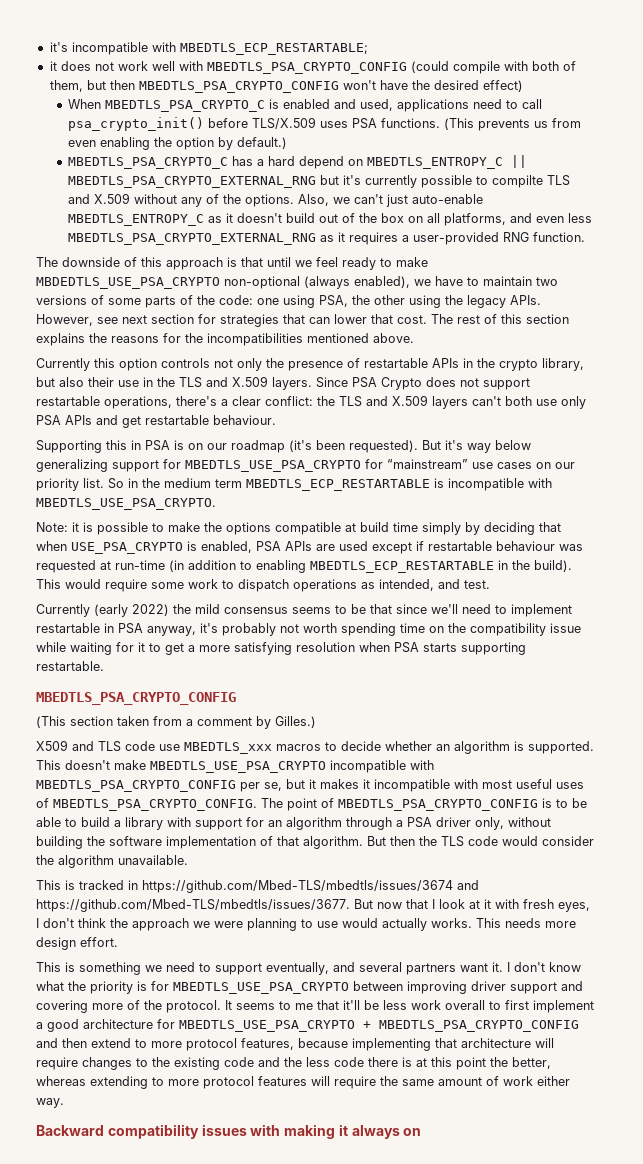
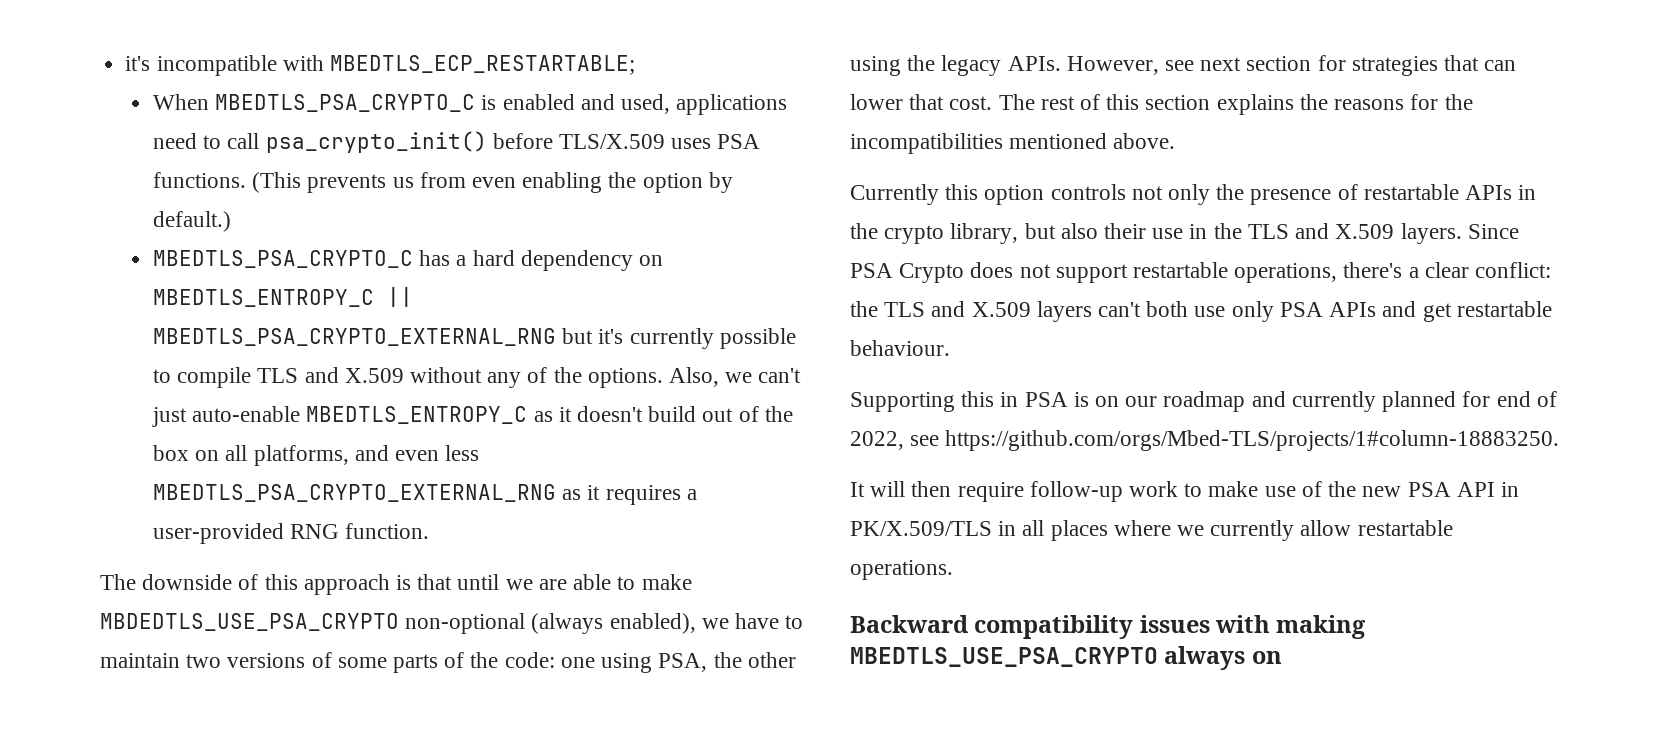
[49,61,576,74] [49,80,523,93] // it does not work well with MBEDTLS_PSA_CRYPTO_CONFIG (could compile with both of them, but then MBEDTLS_PSA_CRYPTO_CONFIG won't have the desired effect) -> (635, 65) none
[299,156,345,169] depend -> [520,250,633,271] dependency
[492,175,544,188] compilte -> [177,367,252,388] compile
[316,257,376,270] feel ready -> [538,574,612,590] are able
[289,440,531,453] [36,459,575,472] [36,478,552,491] [36,498,216,510] [36,522,561,535] [36,541,583,554] [36,560,572,573] [36,579,490,592] [36,604,572,617] [36,623,581,636] [36,642,526,655] [36,661,104,671] [36,692,236,705] [36,716,316,729] [36,740,594,754] [36,760,434,773] [36,779,584,792] [36,798,587,811] [36,817,551,830] [36,836,594,849] [36,855,188,868] [36,880,479,893] [36,899,590,912] [36,918,576,931] [36,937,118,950] [36,962,581,975] [36,981,583,994] [36,1000,594,1013] [36,1019,579,1032] [36,1038,554,1051] [36,1057,551,1070] [36,1076,570,1089] [36,1098,64,1108] (it's been requested). But it's way below generalizing support for MBEDTLS_USE_PSA_CRYPTO for “mainstream” use cases on our priority list. So in the medium term MBEDTLS_ECP_RESTARTABLE is incompatible with MBEDTLS_USE_PSA_CRYPTO. // Note: it is possible to make the options compatible at build time simply by deciding that when USE_PSA_CRYPTO is enabled, PSA APIs are used except if restartable behaviour was requested at run-time (in addition to enabling MBEDTLS_ECP_RESTARTABLE in the build). This would require some work to dispatch operations as intended, and test. // Currently (early 2022) the mild consensus seems to be that since we'll need to implement restartable in PSA anyway, it's probably not worth spending time on the compatibility issue while waiting for it to get a more satisfying resolution when PSA starts supporting restartable. // MBEDTLS_PSA_CRYPTO_CONFIG // (This section taken from a comment by Gilles.) // X509 and TLS code use MBEDTLS_xxx macros to decide whether an algorithm is supported. This doesn't make MBEDTLS_USE_PSA_CRYPTO incompatible with MBEDTLS_PSA_CRYPTO_CONFIG per se, but it makes it incompatible with most useful uses of MBEDTLS_PSA_CRYPTO_CONFIG. The point of MBEDTLS_PSA_CRYPTO_CONFIG is to be able to build a library with support for an algorithm through a PSA driver only, without building the software implementation of that algorithm. But then the TLS code would consider the algorithm unavailable. // This is tracked in https://github.com/Mbed-TLS/mbedtls/issues/3674 and https://github.com/Mbed-TLS/mbedtls/issues/3677. But now that I look at it with fresh eyes, I don't think the approach we were planning to use would actually works. This needs more design effort. // This is something we need to support eventually, and several partners want it. I don't know what the priority is for MBEDTLS_USE_PSA_CRYPTO between improving driver support and covering more of the protocol. It seems to me that it'll be less work overall to first implement a good architecture for MBEDTLS_USE_PSA_CRYPTO + MBEDTLS_PSA_CRYPTO_CONFIG and then extend to more protocol features, because implementing that architecture will require changes to the existing code and the less code there is at this point the better, whereas extending to more protocol features will require the same amount of work either way. -> [1251,391,1557,412] [850,430,1560,451] [850,481,1519,502] [850,520,1453,541] [850,560,953,580] and currently planned for end of 2022, see https://github.com/orgs/Mbed-TLS/projects/1#column-18883250. // It will then require follow-up work to make use of the new PSA API in PK/X.509/TLS in all places where we currently allow restartable operations.
[338,1124,348,1136] it -> [850,647,1158,667] MBEDTLS_USE_PSA_CRYPTO

